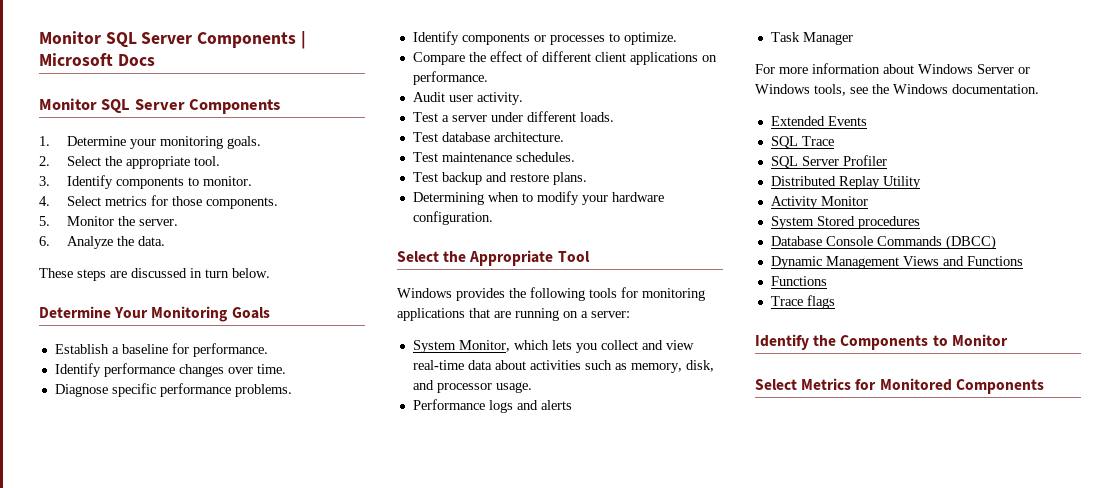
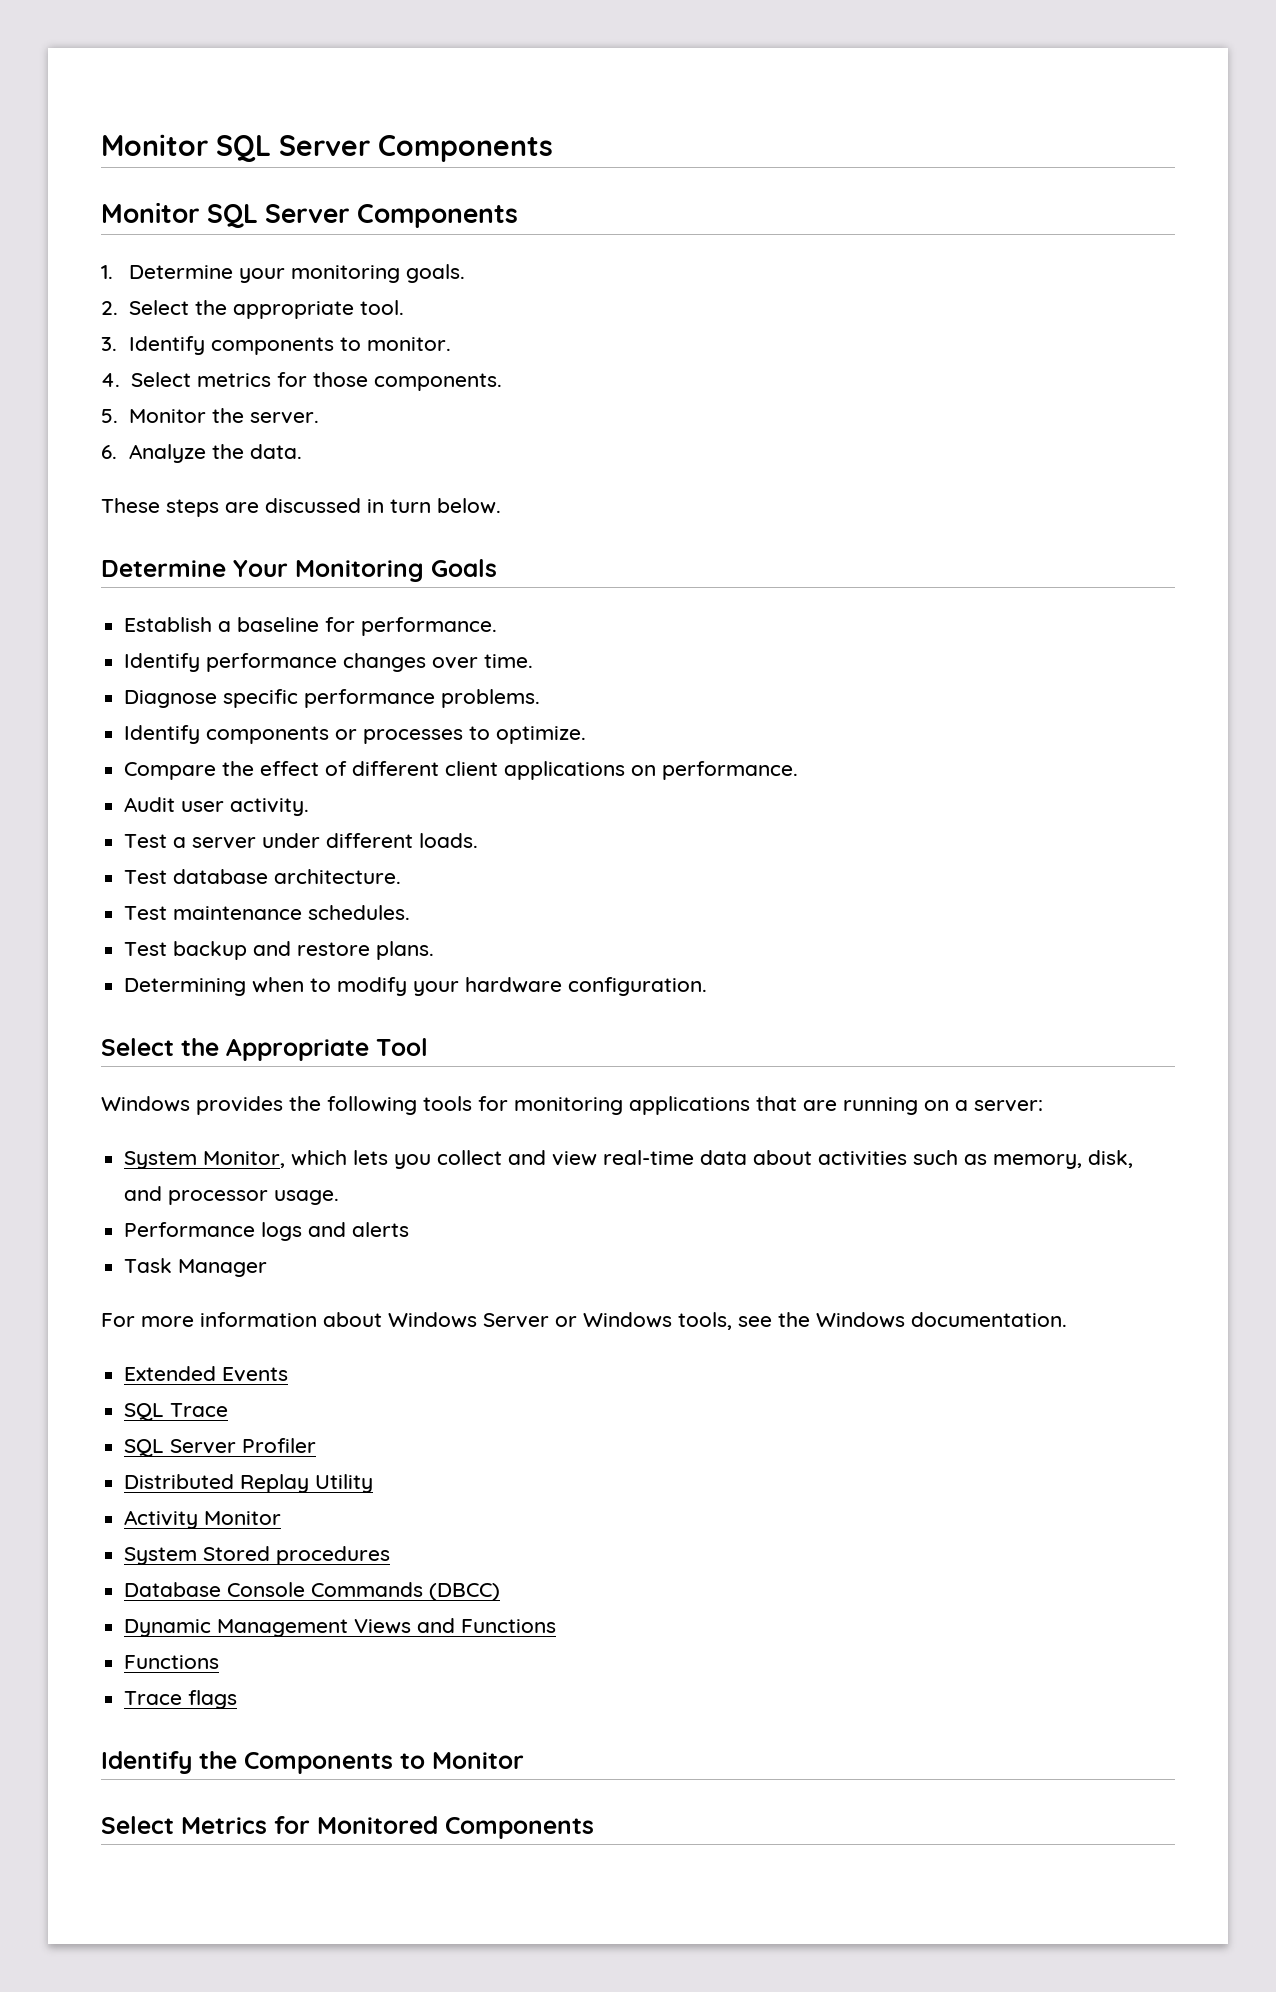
[39,31,306,49] [39,53,155,66] Monitor SQL Server Components | Microsoft Docs -> [101,134,553,162] Monitor SQL Server Components

